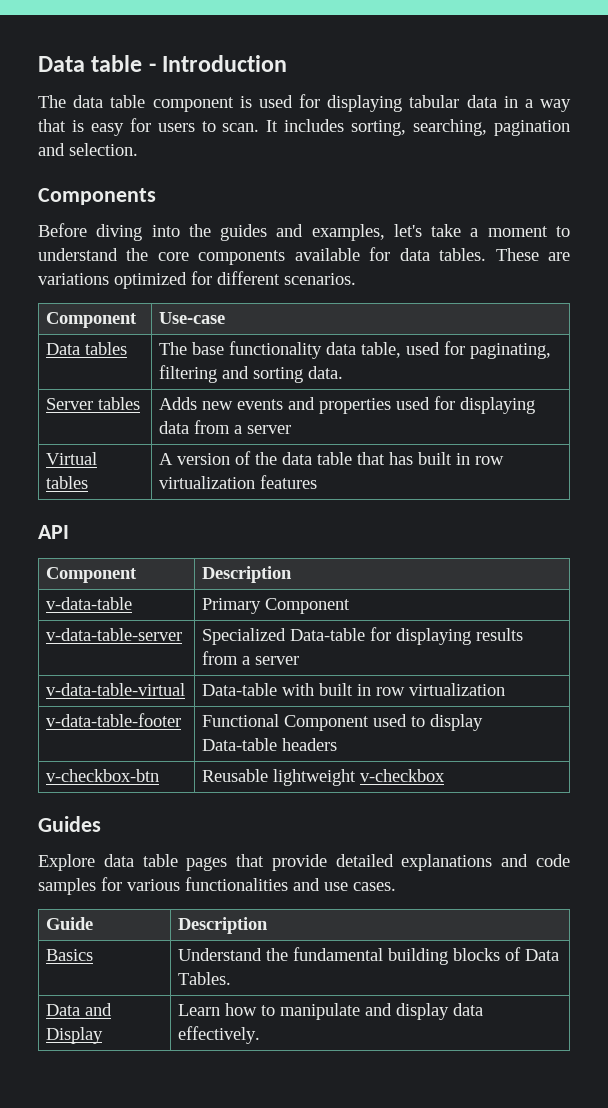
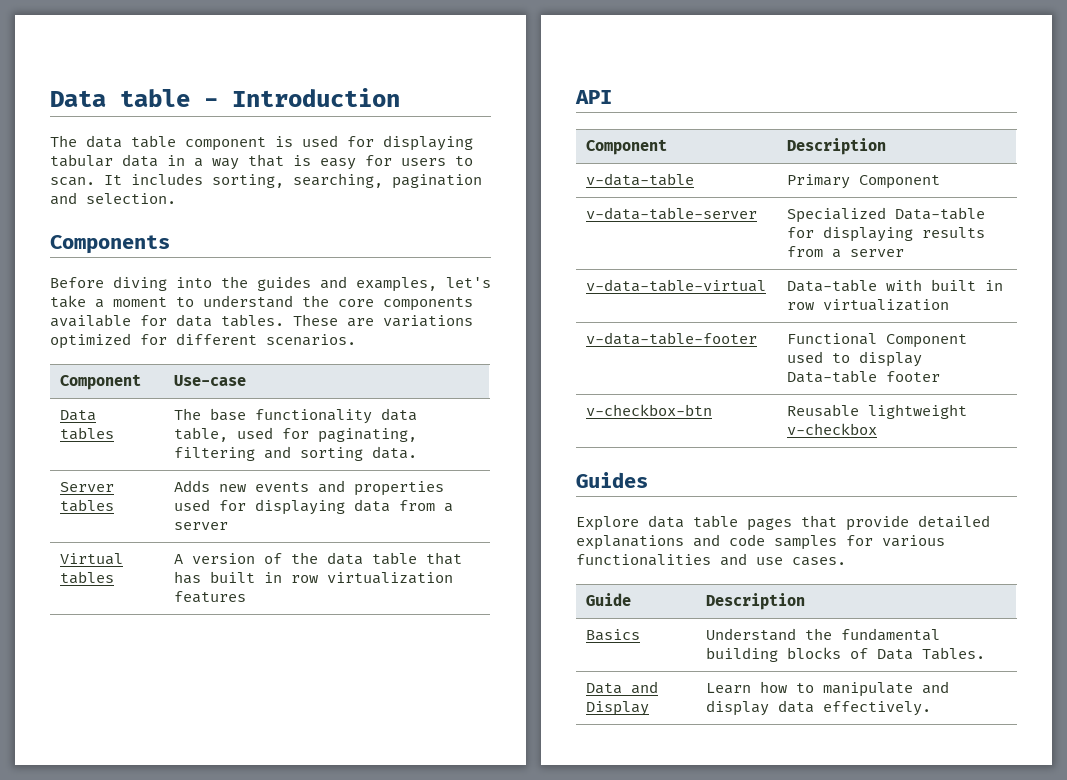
[282,738,338,751] headers -> [886,371,941,382] footer

